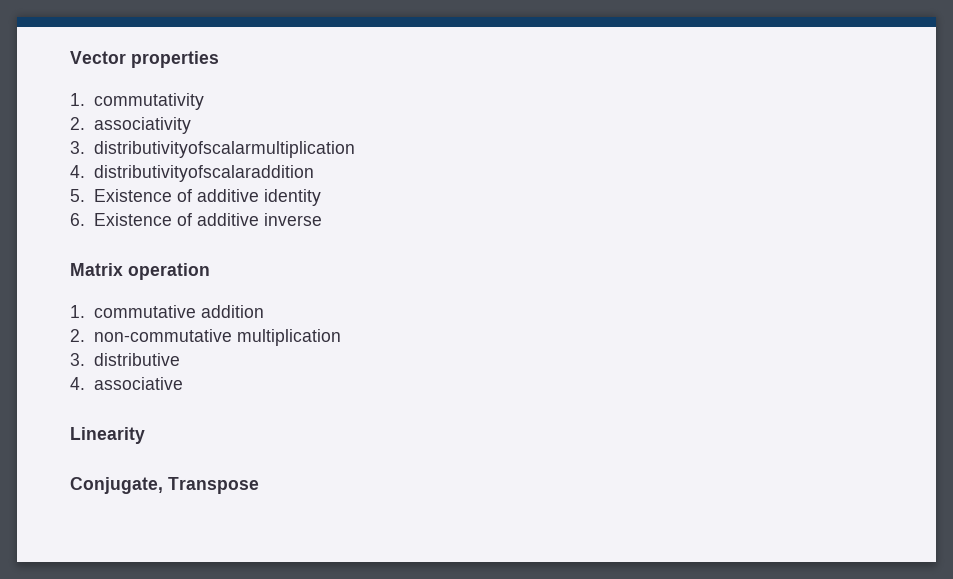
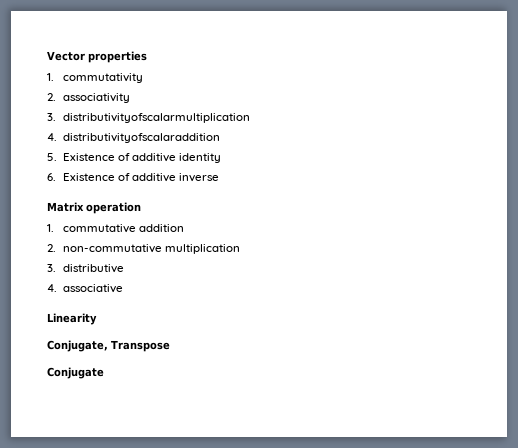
(259, 485) none -> [47,367,104,379] // Conjugate

